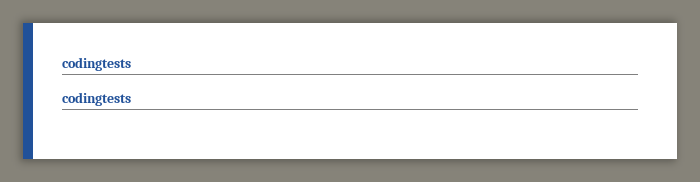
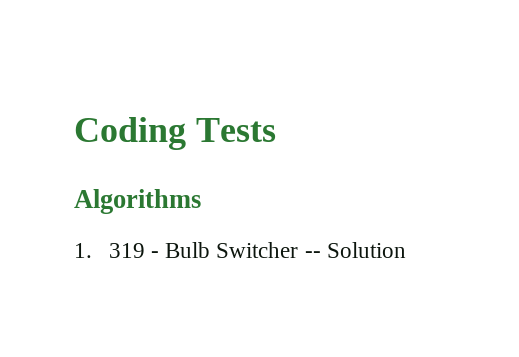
[62,57,131,71] [62,92,131,106] codingtests // codingtests -> [74,117,276,150] [74,189,201,214] [74,242,406,258] Coding Tests // Algorithms // 1. 319 - Bulb Switcher -- Solution

